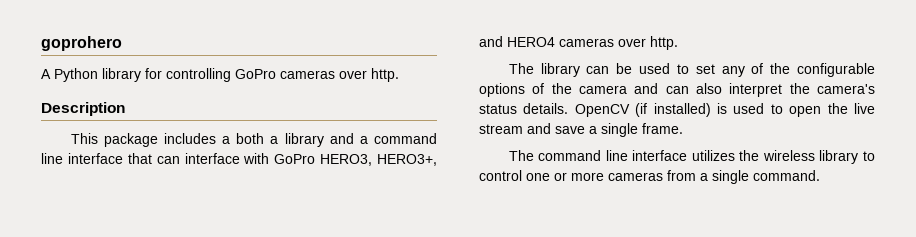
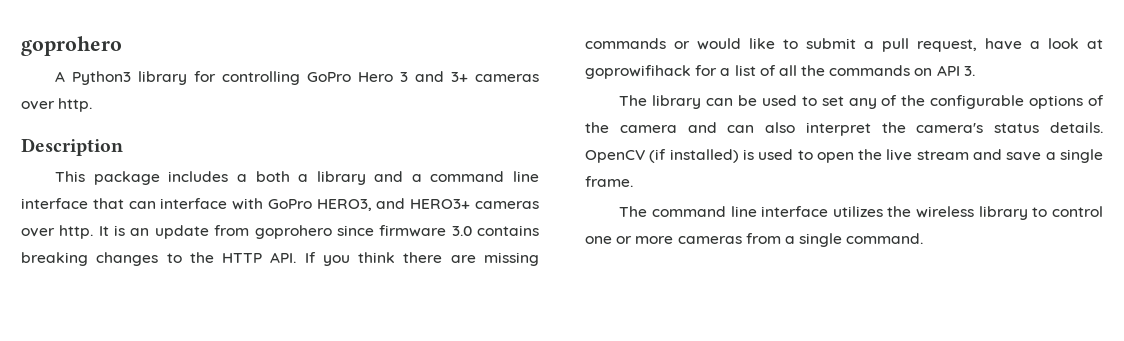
[54,68,98,82] Python -> [72,71,132,85] Python3
(276, 74) none -> [358,71,469,82] Hero 3 and 3+
[377,154,437,166] [479,36,678,50] HERO3+, and HERO4 cameras over http. -> [376,198,539,209] [21,225,539,239] [21,252,539,266] [585,38,1103,52] [585,65,975,79] and HERO3+ cameras over http. It is an update from goprohero since firmware 3.0 contains breaking changes to the HTTP API. If you think there are missing commands or would like to submit a pull request, have a look at goprowifihack for a list of all the commands on API 3.

